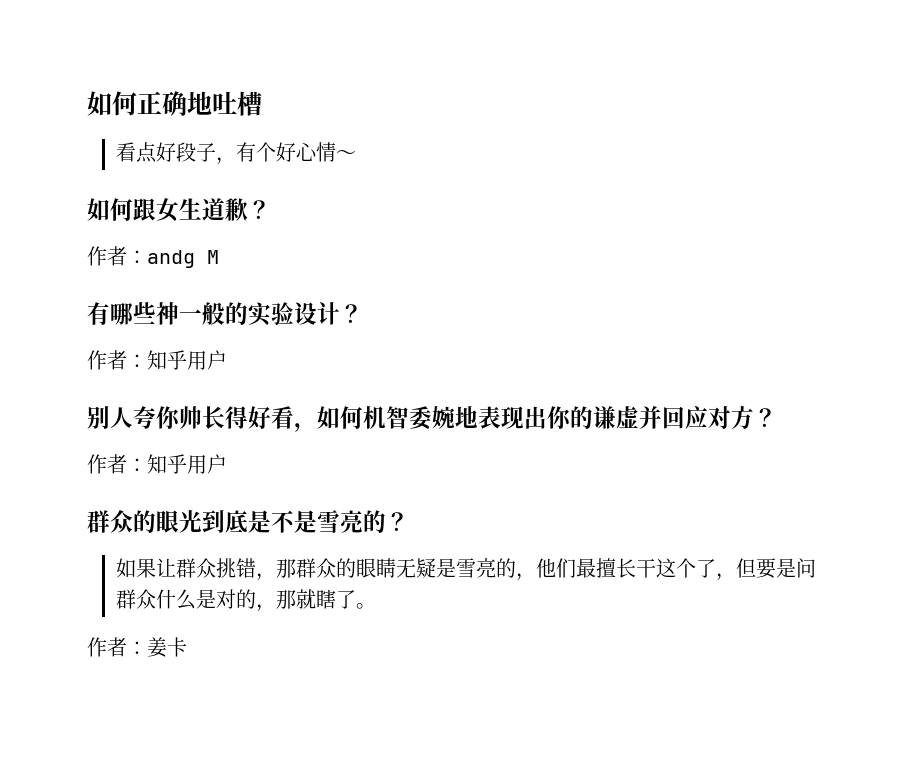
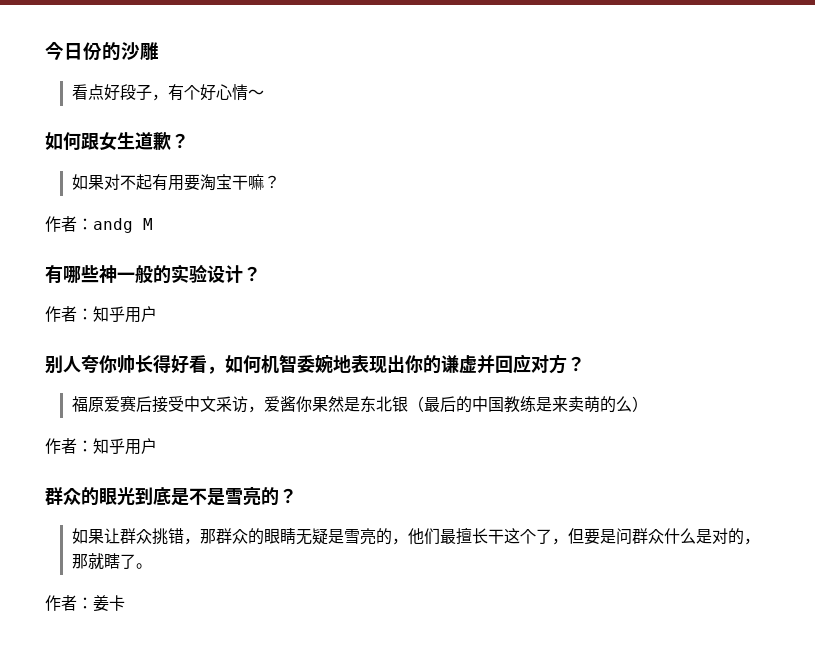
[87,91,262,116] 如何正确地吐槽 -> [45,41,159,61] 今日份的沙雕
(271, 209) none -> [71,174,280,191] // 如果对不起有用要淘宝干嘛？
(777, 417) none -> [71,395,648,413] // 福原爱赛后接受中文采访，爱酱你果然是东北银（最后的中国教练是来卖萌的么）

